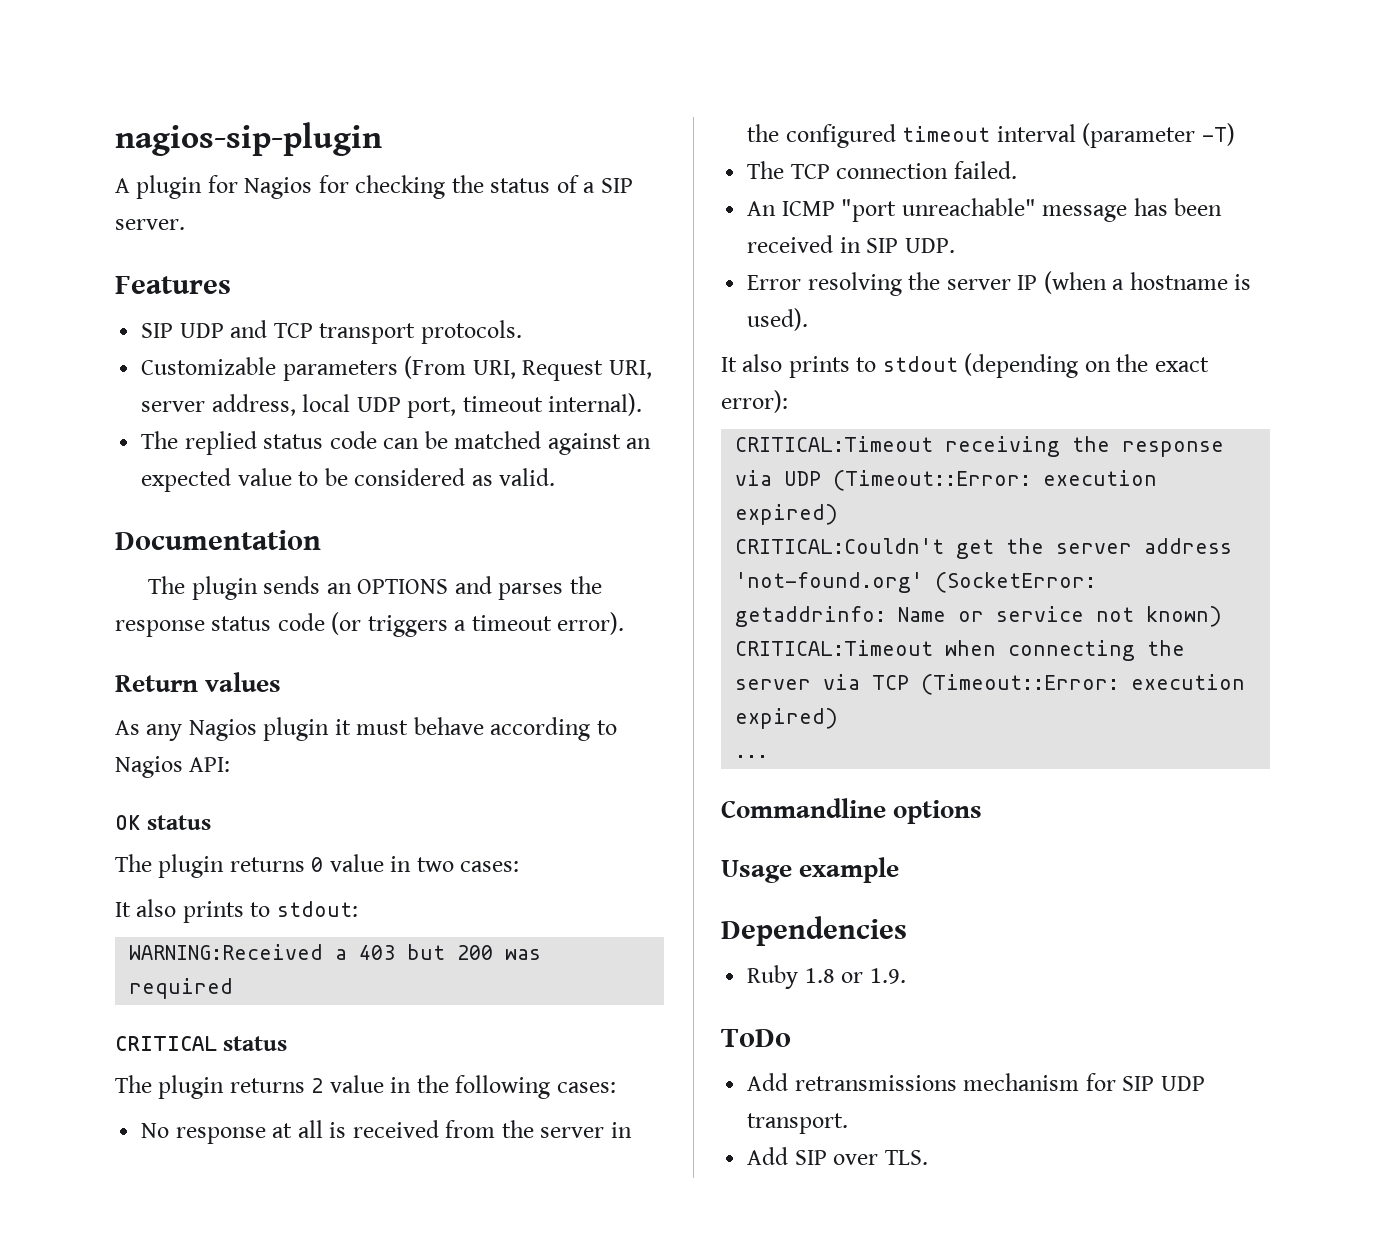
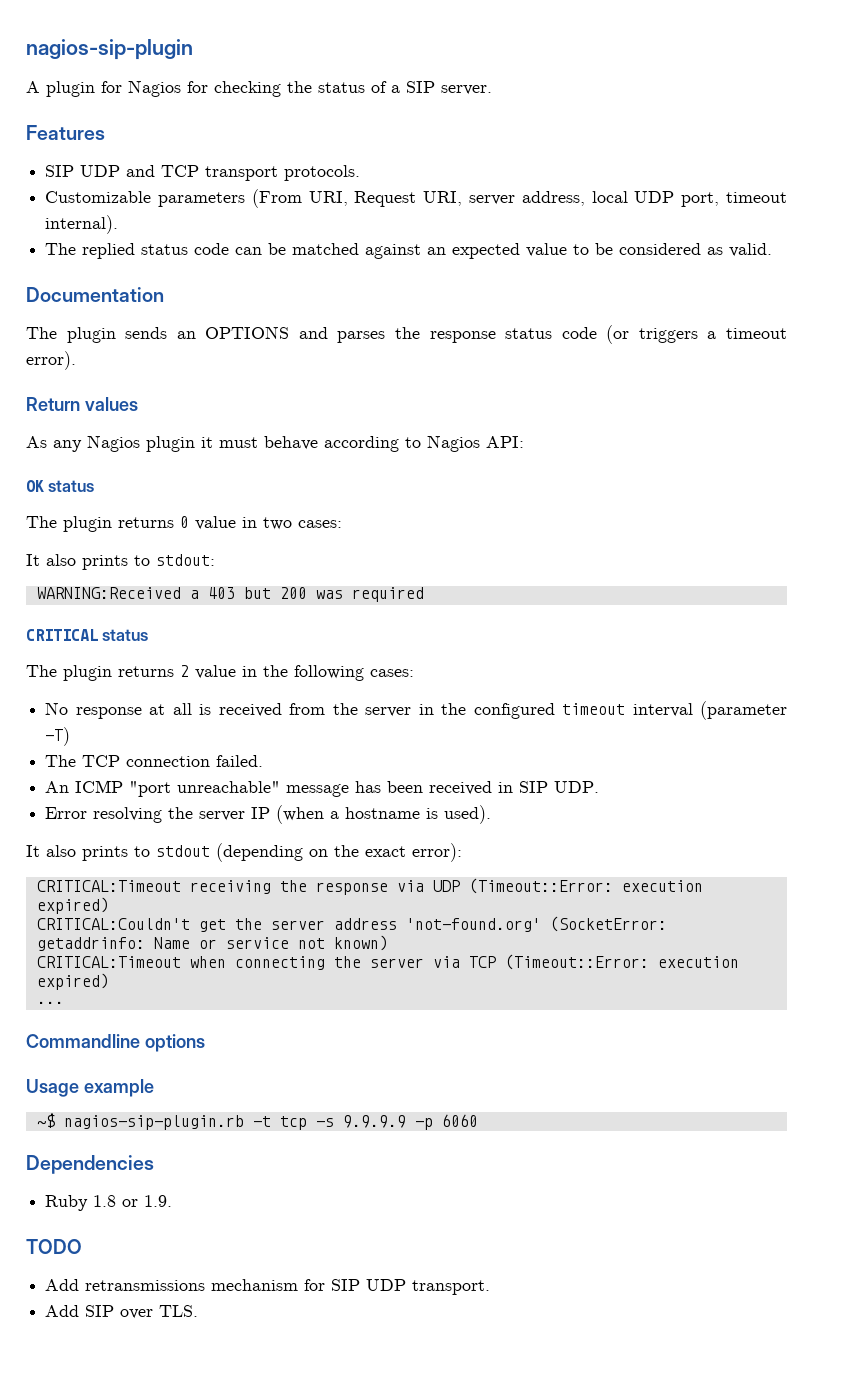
(900, 870) none -> [36,1113,478,1130] // ~$ nagios-sip-plugin.rb -t tcp -s 9.9.9.9 -p 6060
[721,1029,791,1047] ToDo -> [26,1239,82,1254] TODO

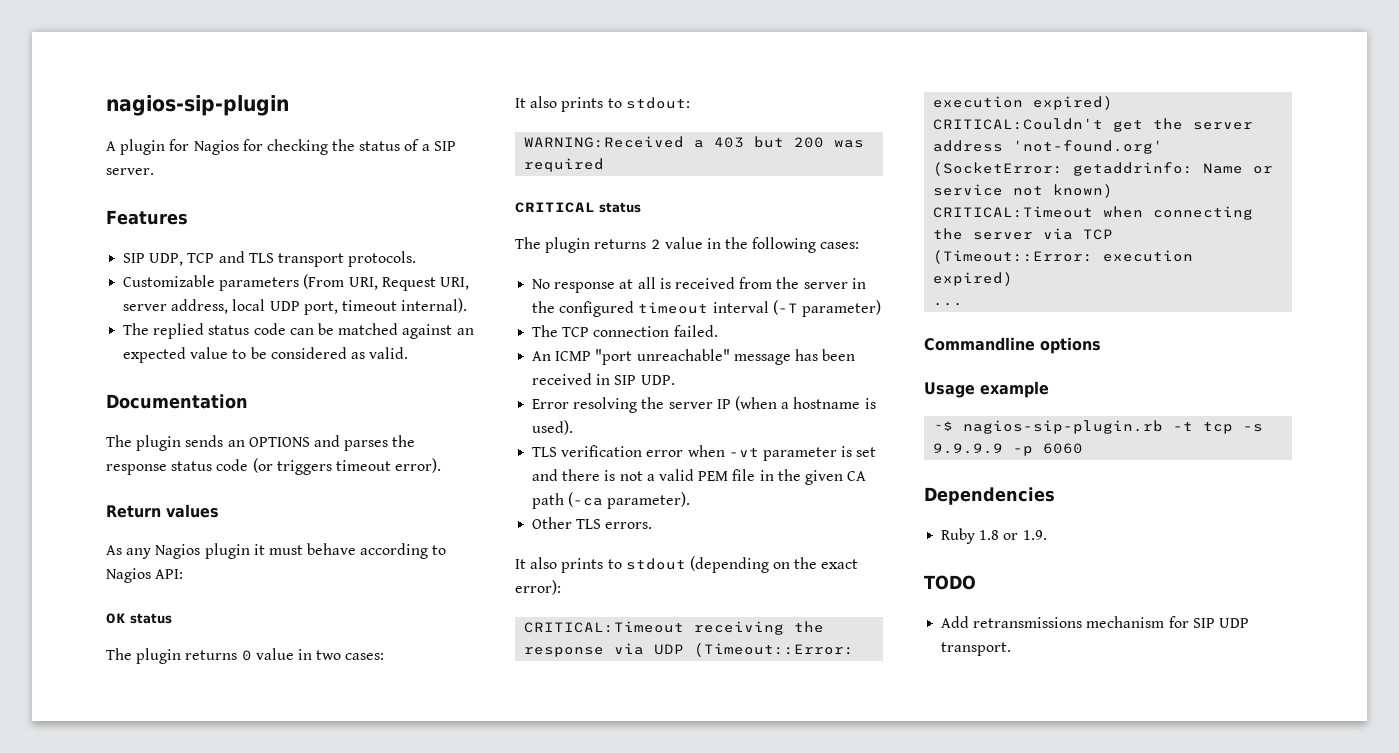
[80,165,200,177] UDP and TCP -> [149,251,274,266] UDP, TCP and TLS
[707,331,717,339] a -> (332, 467) none
[700,701,787,720] [45,727,71,746] (parameter -T) -> [772,300,881,317] (-T parameter)
(492, 814) none -> [532,445,877,461] [532,469,867,485] [532,492,691,509] [532,517,653,529] // TLS verification error when -vt parameter is set and there is not a valid PEM file in the given CA path (-ca parameter). // Other TLS errors.
[45,1305,199,1319] // Add SIP over TLS. -> (1012, 649) none

